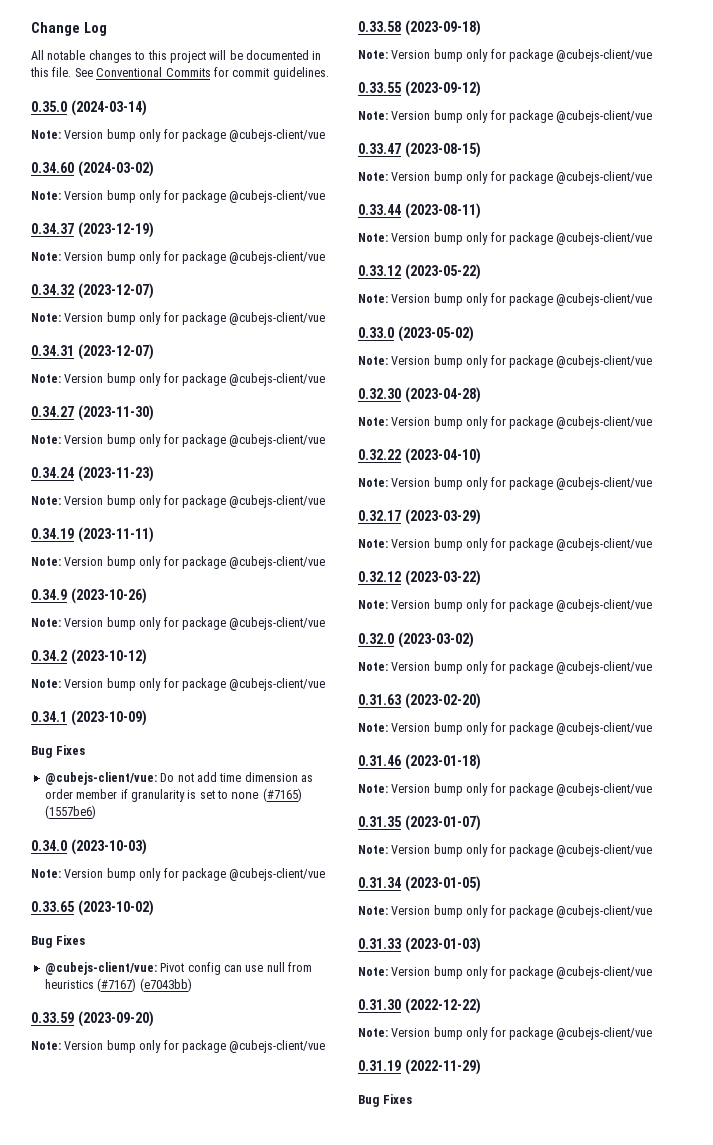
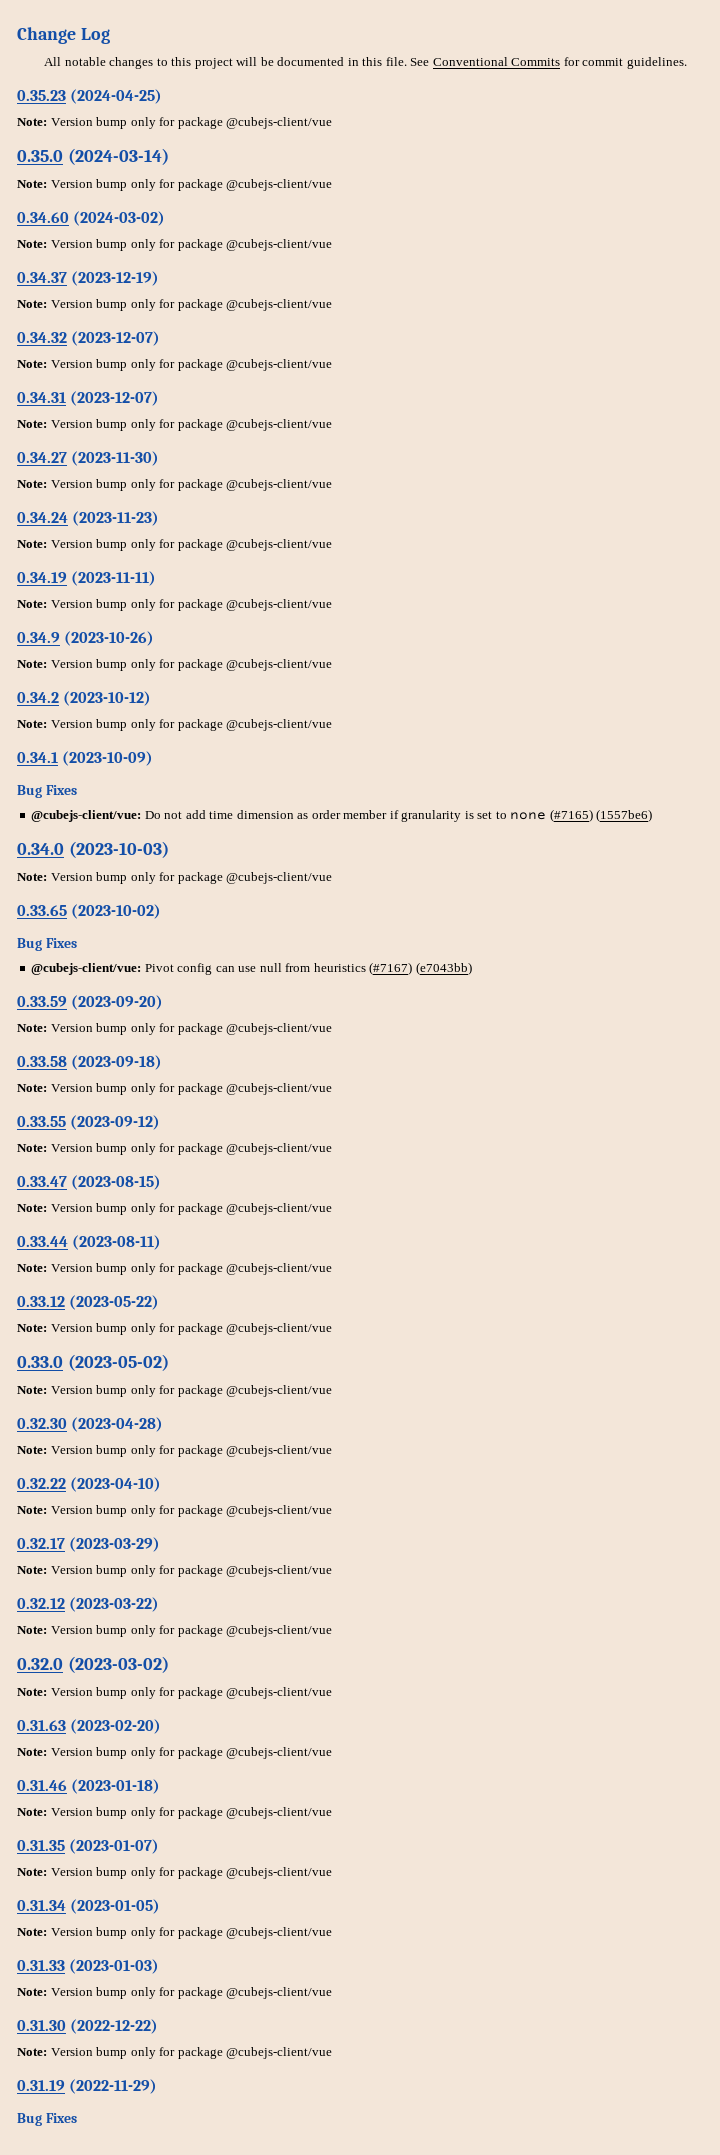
(329, 73) none -> [17,89,163,104] [17,117,333,129] // 0.35.23 (2024-04-25) // Note: Version bump only for package @cubejs-client/vue

